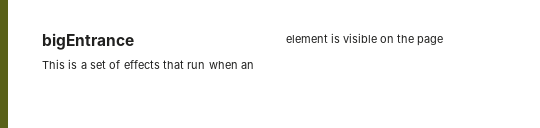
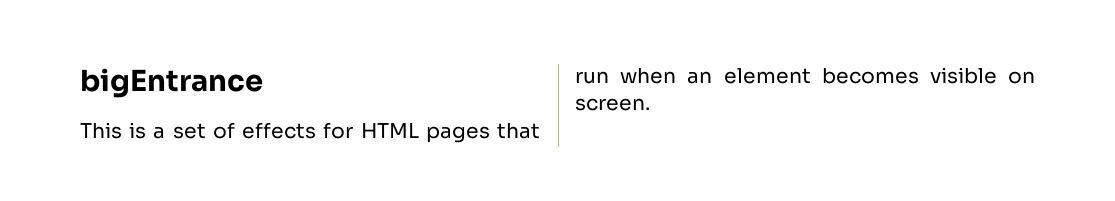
(160, 64) none -> [323,122,490,143] for HTML pages
[331,33,340,43] is -> [821,68,919,84] becomes
[397,34,443,46] the page -> [575,98,650,111] screen.

